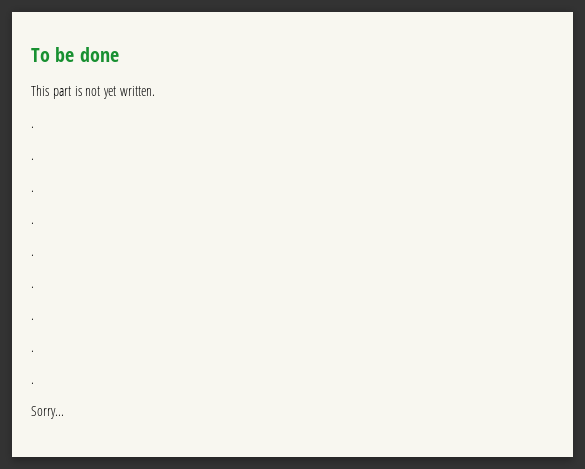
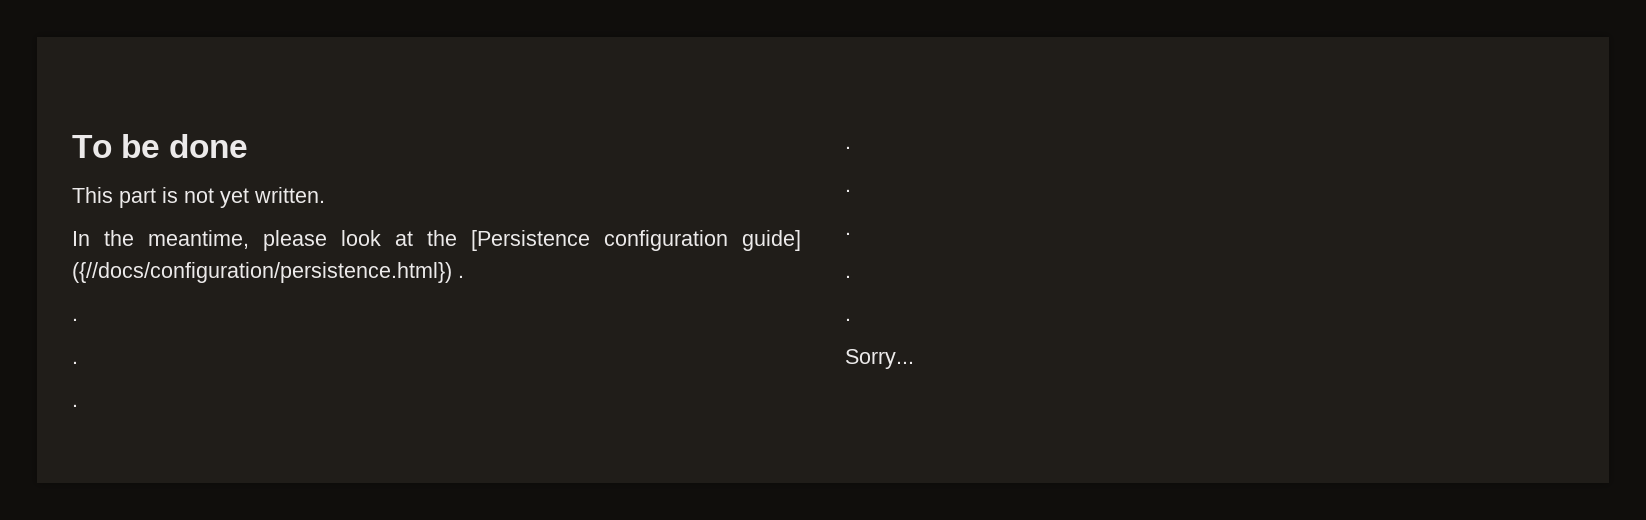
(155, 91) none -> [72,230,801,251] [72,262,452,283] In the meantime, please look at the [Persistence configuration guide] ({//docs/configuration/persistence.html})

